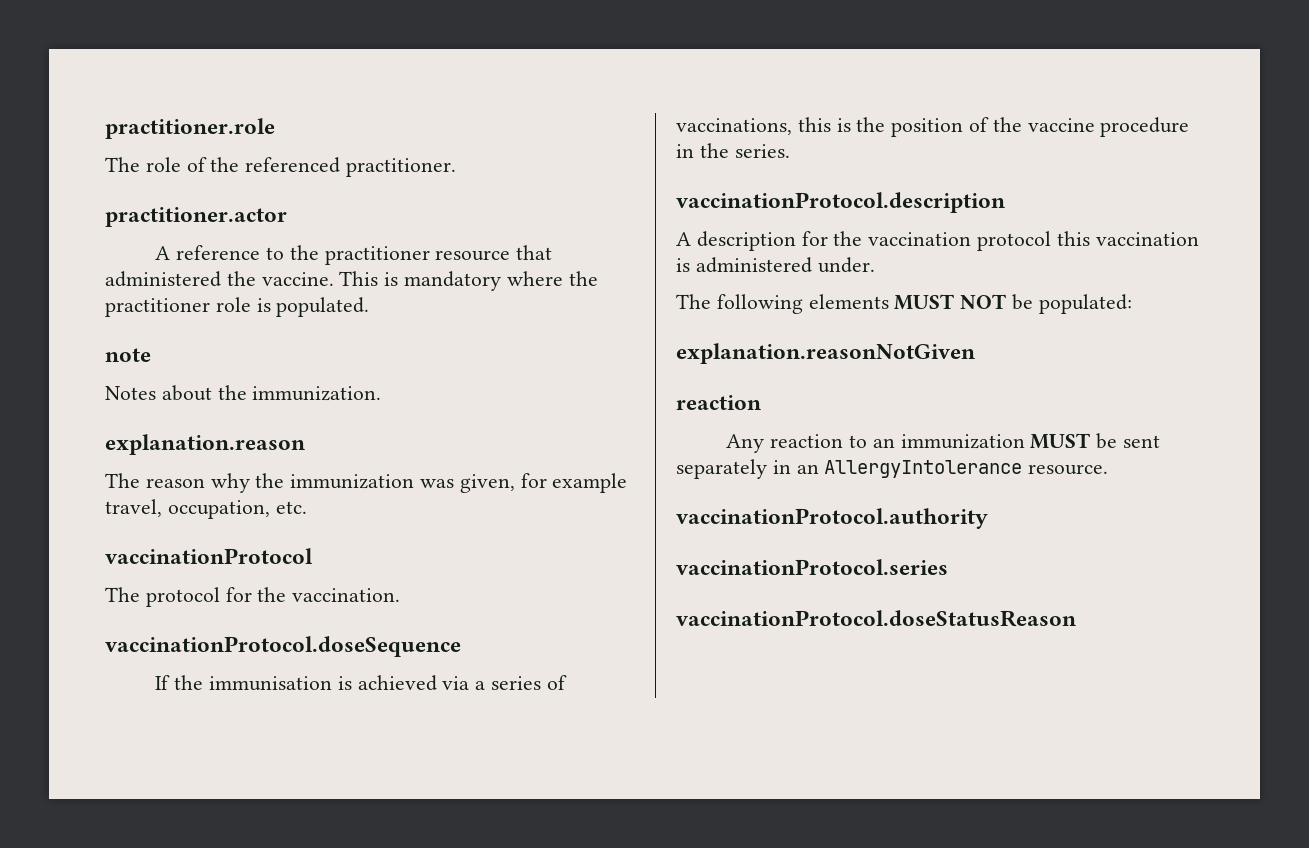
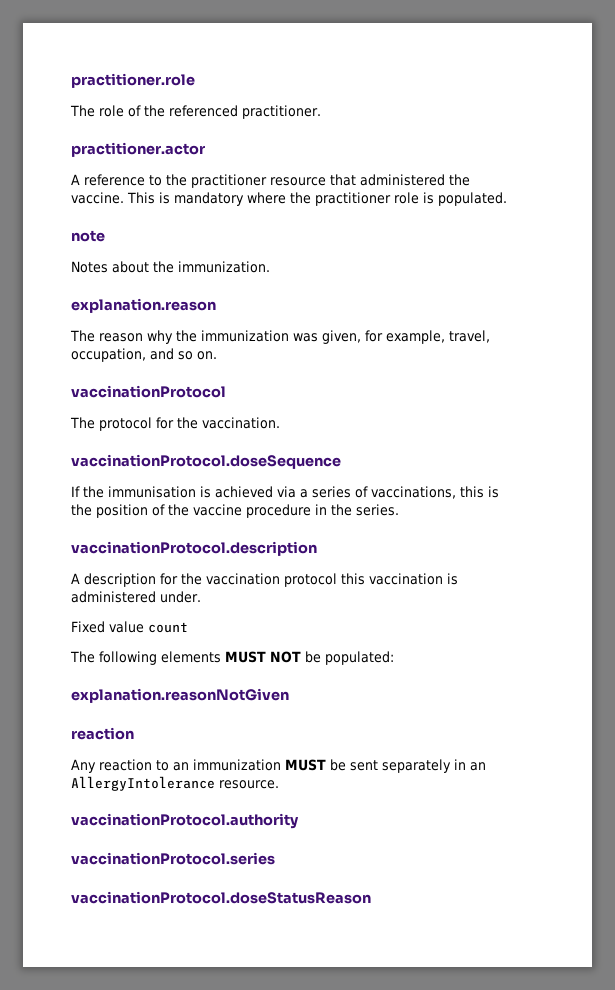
[552,473,628,493] example -> [386,330,445,344] example,
[275,501,307,514] etc. -> [150,348,217,360] and so on.
(875, 265) none -> [71,621,188,633] // Fixed value count

